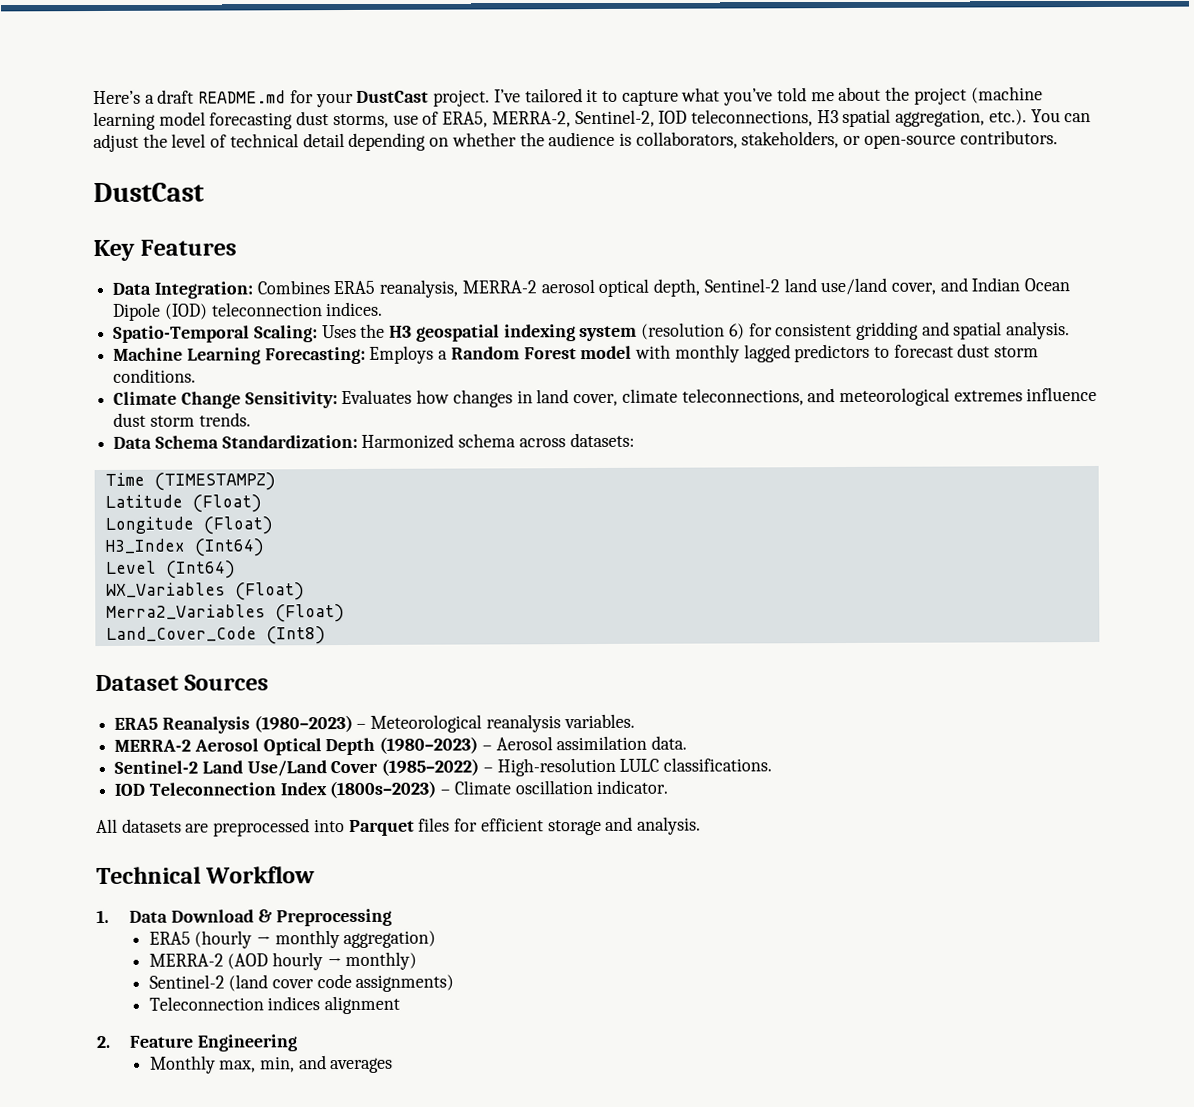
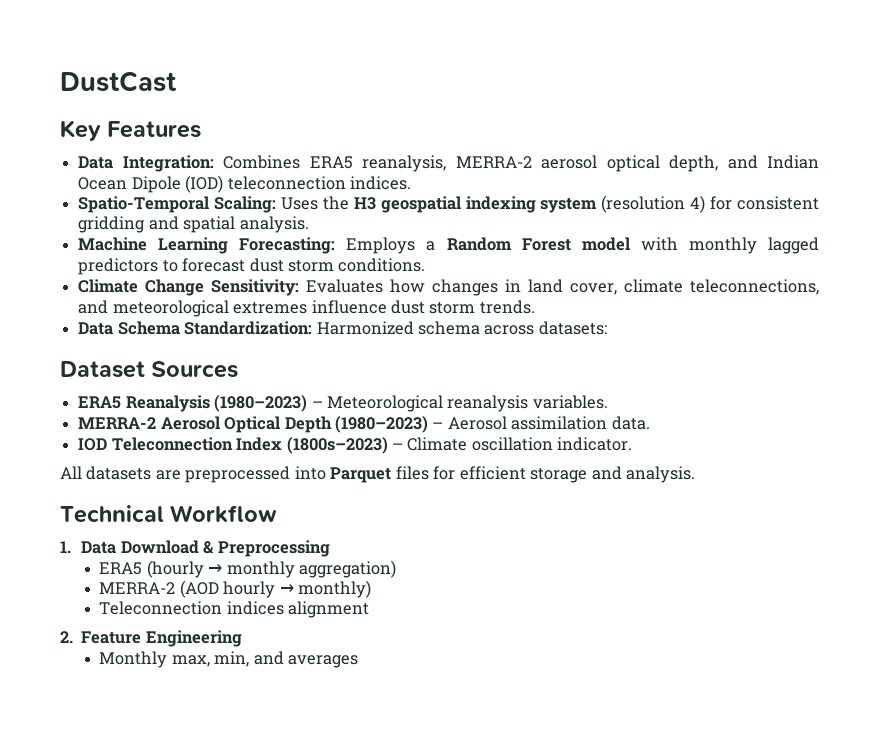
[93,86,1043,108] [93,108,1092,131] [93,130,1058,153] Here’s a draft README.md for your DustCast project. I’ve tailored it to capture what you’ve told me about the project (machine learning model forecasting dust storms, use of ERA5, MERRA-2, Sentinel-2, IOD teleconnections, H3 spatial aggregation, etc.). You can adjust the level of technical detail depending on whether the audience is collaborators, stakeholders, or open-source contributors. // -> (60, 81) none
[703,277,936,296] Sentinel-2 land use/land cover, -> (719, 163) none
[728,323,745,340] 6) -> [690,195,706,213] 4)
[104,472,276,491] [104,494,262,513] [104,516,273,535] [104,538,265,557] [105,560,236,579] [105,582,305,601] [105,604,345,623] [105,626,326,645] // Time (TIMESTAMPZ) // Latitude (Float) // Longitude (Float) // H3_Index (Int64) // Level (Int64) // WX_Variables (Float) // Merra2_Variables (Float) // Land_Cover_Code (Int8) -> (607, 328) none
[114,757,773,777] // Sentinel-2 Land Use/Land Cover (1985–2022) – High-resolution LULC classifications. -> (650, 423) none
[148,973,455,992] // Sentinel-2 (land cover code assignments) -> (372, 589) none

